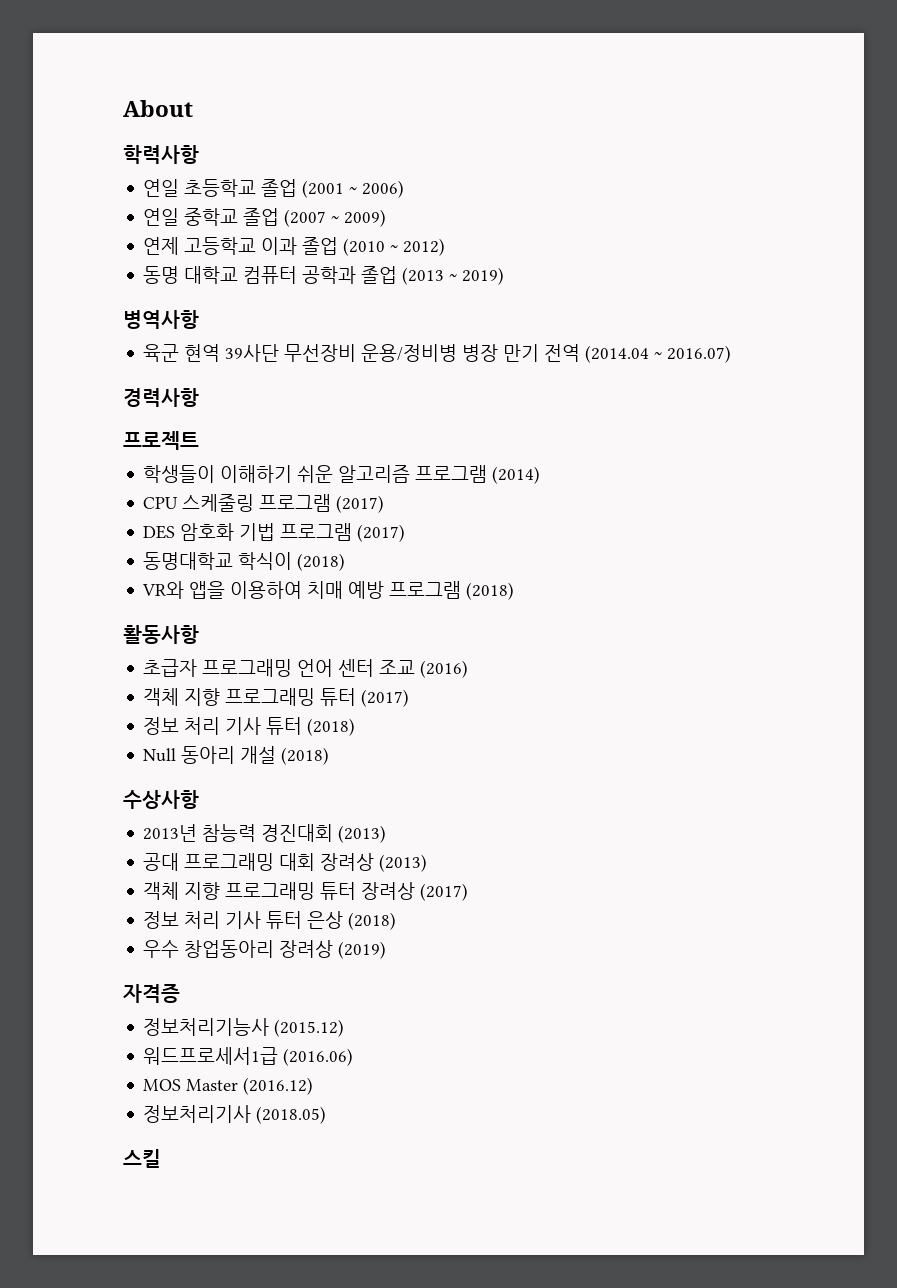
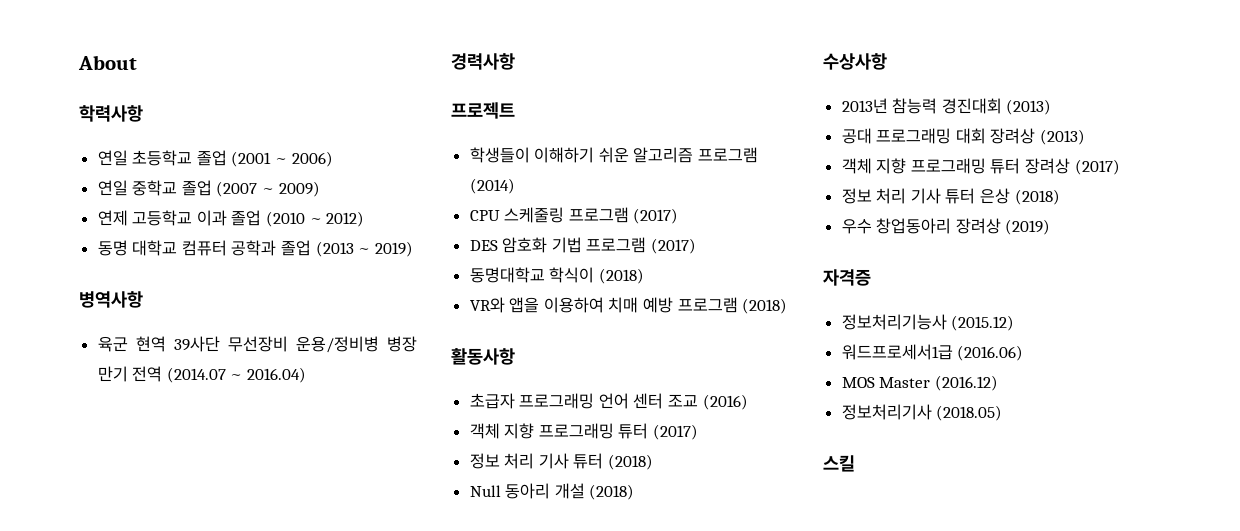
[585,345,732,363] (2014.04 ~ 2016.07) -> [166,367,307,383] (2014.07 ~ 2016.04)

